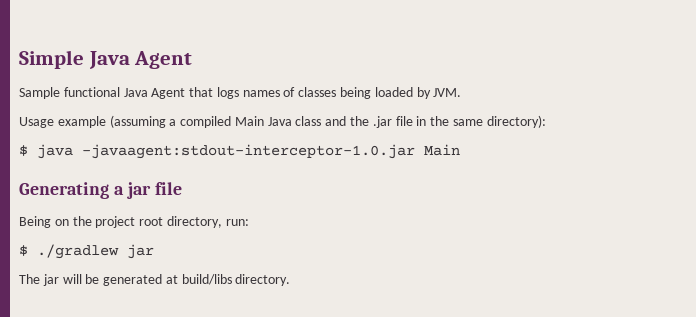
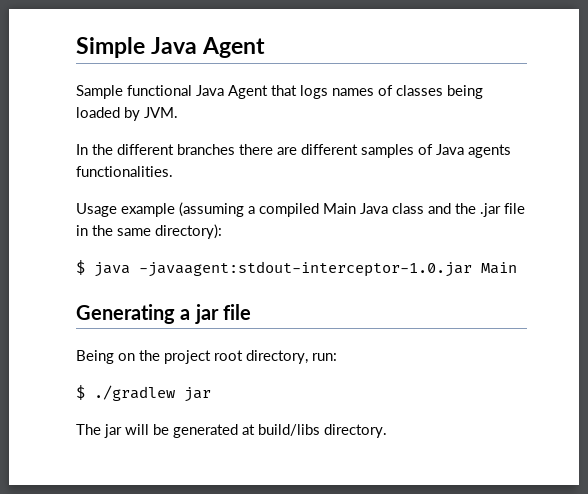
(462, 92) none -> [76,144,511,158] [76,166,173,177] // In the different branches there are different samples of Java agents functionalities.

